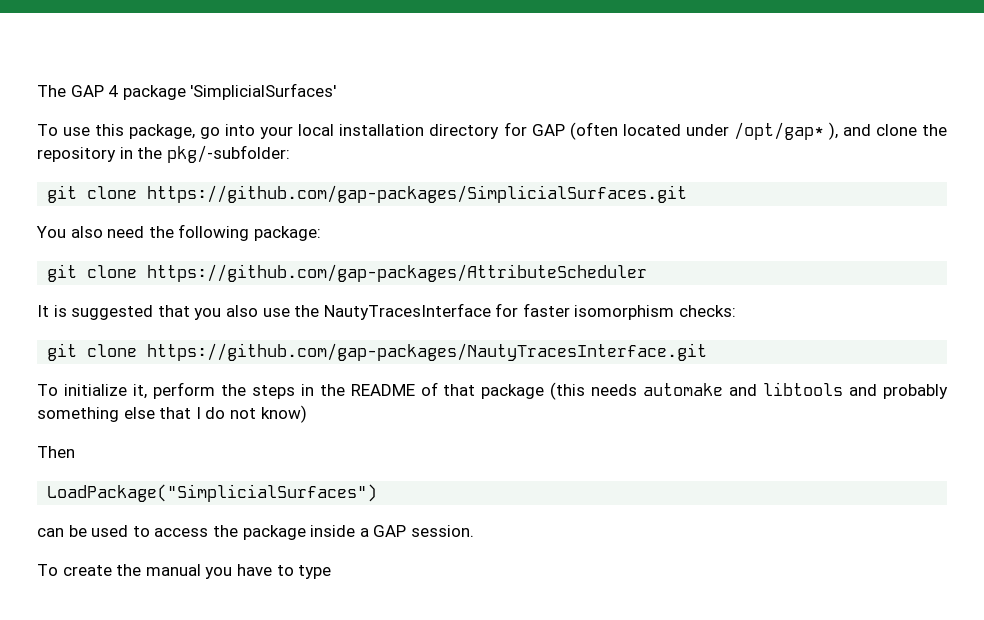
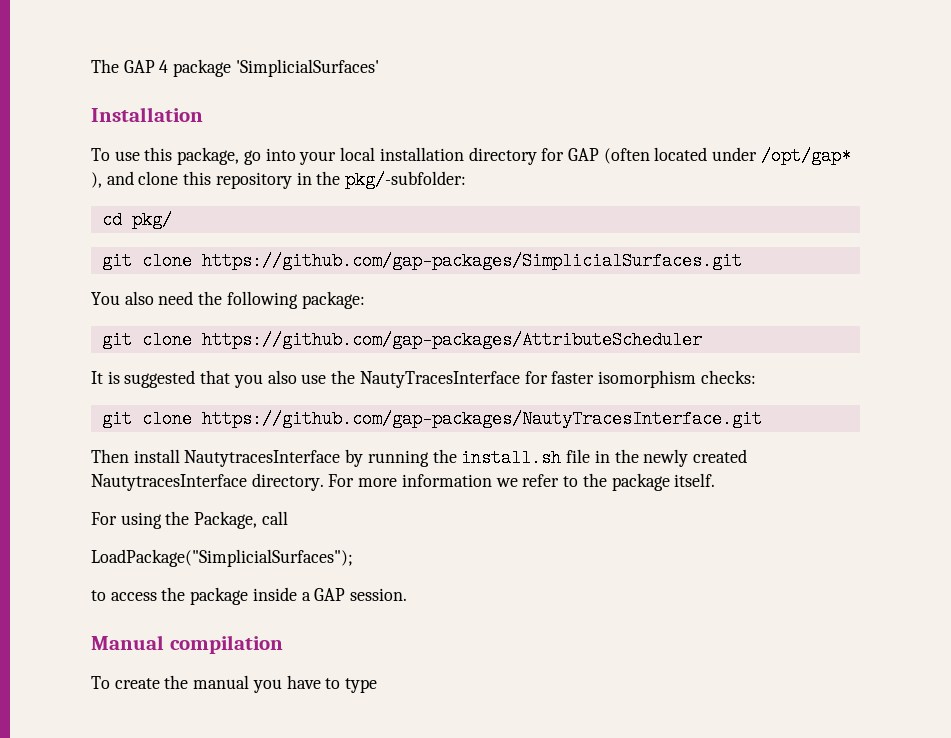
(337, 91) none -> [91,107,203,122] // Installation
[922,124,948,136] the -> [183,171,212,185] this
(290, 154) none -> [101,211,172,229] // cd pkg/
[37,382,949,400] [37,405,307,423] [37,446,75,458] [47,484,378,502] [37,525,129,537] To initialize it, perform the steps in the README of that package (this needs automake and libtools and probably something else that I do not know) // Then // LoadPackage("SimplicialSurfaces") // can be used -> [91,449,747,467] [91,473,716,491] [91,511,288,529] [91,549,353,567] Then install NautytracesInterface by running the install.sh file in the newly created NautytracesInterface directory. For more information we refer to the package itself. // For using the Package, call // LoadPackage("SimplicialSurfaces"); //
(474, 531) none -> [91,635,283,654] // Manual compilation

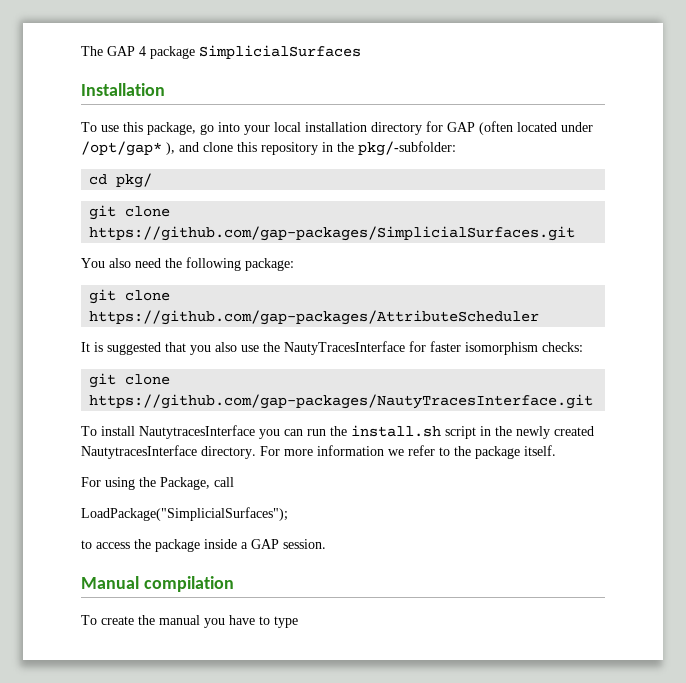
[235,59,379,77] 'SimplicialSurfaces' -> [199,45,361,59] SimplicialSurfaces
[91,449,129,463] Then -> [81,426,97,436] To
[345,449,429,467] by running -> [259,429,326,439] you can run
[566,449,591,463] file -> [445,426,476,439] script

